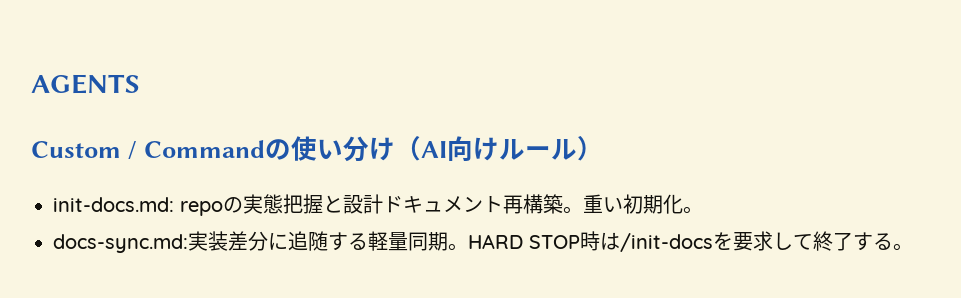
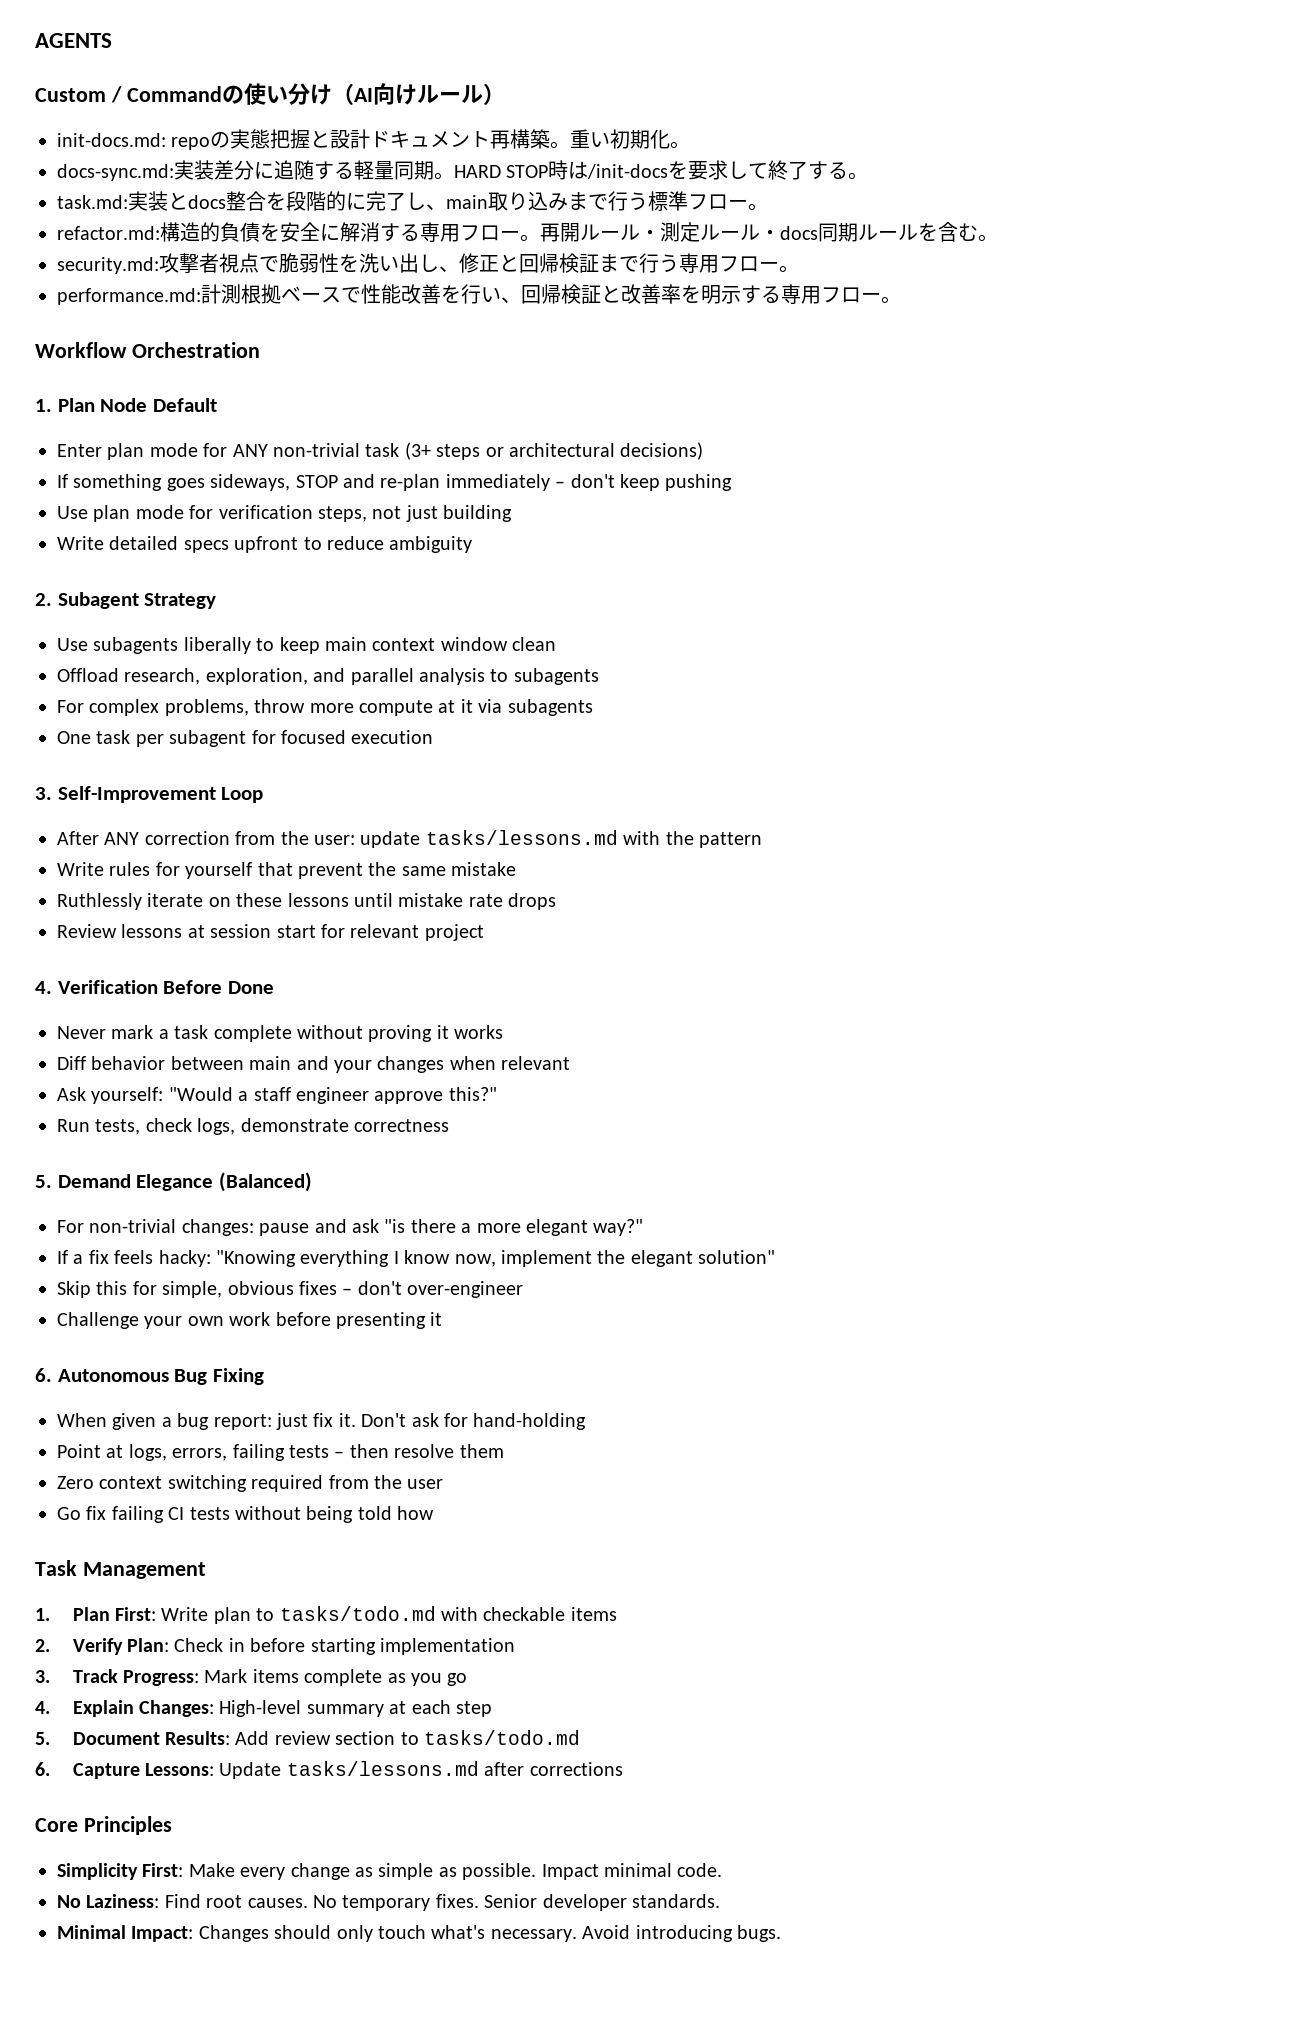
(913, 247) none -> [57,191,768,211] [57,222,998,242] [57,253,799,274] [57,284,901,305] [35,342,260,358] [35,398,218,412] [57,442,704,460] [57,474,733,491] [57,505,513,522] [57,536,473,553] [35,592,217,609] [57,637,557,654] [57,668,599,685] [57,699,593,716] [57,730,434,747] [35,786,264,803] [57,830,762,848] [57,862,517,879] [57,893,557,910] [57,924,484,941] [35,980,275,994] [57,1025,504,1042] [57,1056,571,1073] [57,1087,497,1104] [57,1118,449,1135] [35,1172,313,1192] [57,1219,644,1236] [57,1250,776,1267] [57,1281,524,1298] [57,1312,443,1329] [35,1368,265,1385] [57,1413,587,1430] [57,1444,504,1461] [57,1475,444,1492] [57,1506,435,1523] [35,1560,206,1579] [35,1606,617,1624] [35,1638,516,1655] [35,1669,468,1686] [35,1700,493,1717] [35,1730,581,1745] [35,1761,623,1779] [35,1816,172,1835] [57,1863,723,1880] [57,1894,720,1911] [57,1925,781,1942] // task.md:実装とdocs整合を段階的に完了し、main取り込みまで行う標準フロー。 // refactor.md:構造的負債を安全に解消する専用フロー。再開ルール・測定ルール・docs同期ルールを含む。 // security.md:攻撃者視点で脆弱性を洗い出し、修正と回帰検証まで行う専用フロー。 // performance.md:計測根拠ベースで性能改善を行い、回帰検証と改善率を明示する専用フロー。 // Workflow Orchestration // 1. Plan Node Default // Enter plan mode for ANY non-trivial task (3+ steps or architectural decisions) // If something goes sideways, STOP and re-plan immediately – don't keep pushing // Use plan mode for verification steps, not just building // Write detailed specs upfront to reduce ambiguity // 2. Subagent Strategy // Use subagents liberally to keep main context window clean // Offload research, exploration, and parallel analysis to subagents // For complex problems, throw more compute at it via subagents // One task per subagent for focused execution // 3. Self-Improvement Loop // After ANY correction from the user: update tasks/lessons.md with the pattern // Write rules for yourself that prevent the same mistake // Ruthlessly iterate on these lessons until mistake rate drops // Review lessons at session start for relevant project // 4. Verification Before Done // Never mark a task complete without proving it works // Diff behavior between main and your changes when relevant // Ask yourself: "Would a staff engineer approve this?" // Run tests, check logs, demonstrate correctness // 5. Demand Elegance (Balanced) // For non-trivial changes: pause and ask "is there a more elegant way?" // If a fix feels hacky: "Knowing everything I know now, implement the elegant solution" // Skip this for simple, obvious fixes – don't over-engineer // Challenge your own work before presenting it // 6. Autonomous Bug Fixing // When given a bug report: just fix it. Don't ask for hand-holding // Point at logs, errors, failing tests – then resolve them // Zero context switching required from the user // Go fix failing CI tests without being told how // Task Management // 1. Plan First: Write plan to tasks/todo.md with checkable items // 2. Verify Plan: Check in before starting implementation // 3. Track Progress: Mark items complete as you go // 4. Explain Changes: High-level summary at each step // 5. Document Results: Add review section to tasks/todo.md // 6. Capture Lessons: Update tasks/lessons.md after corrections // Core Principles // Simplicity First: Make every change as simple as possible. Impact minimal code. // No Laziness: Find root causes. No temporary fixes. Senior developer standards. // Minimal Impact: Changes should only touch what's necessary. Avoid introducing bugs.

